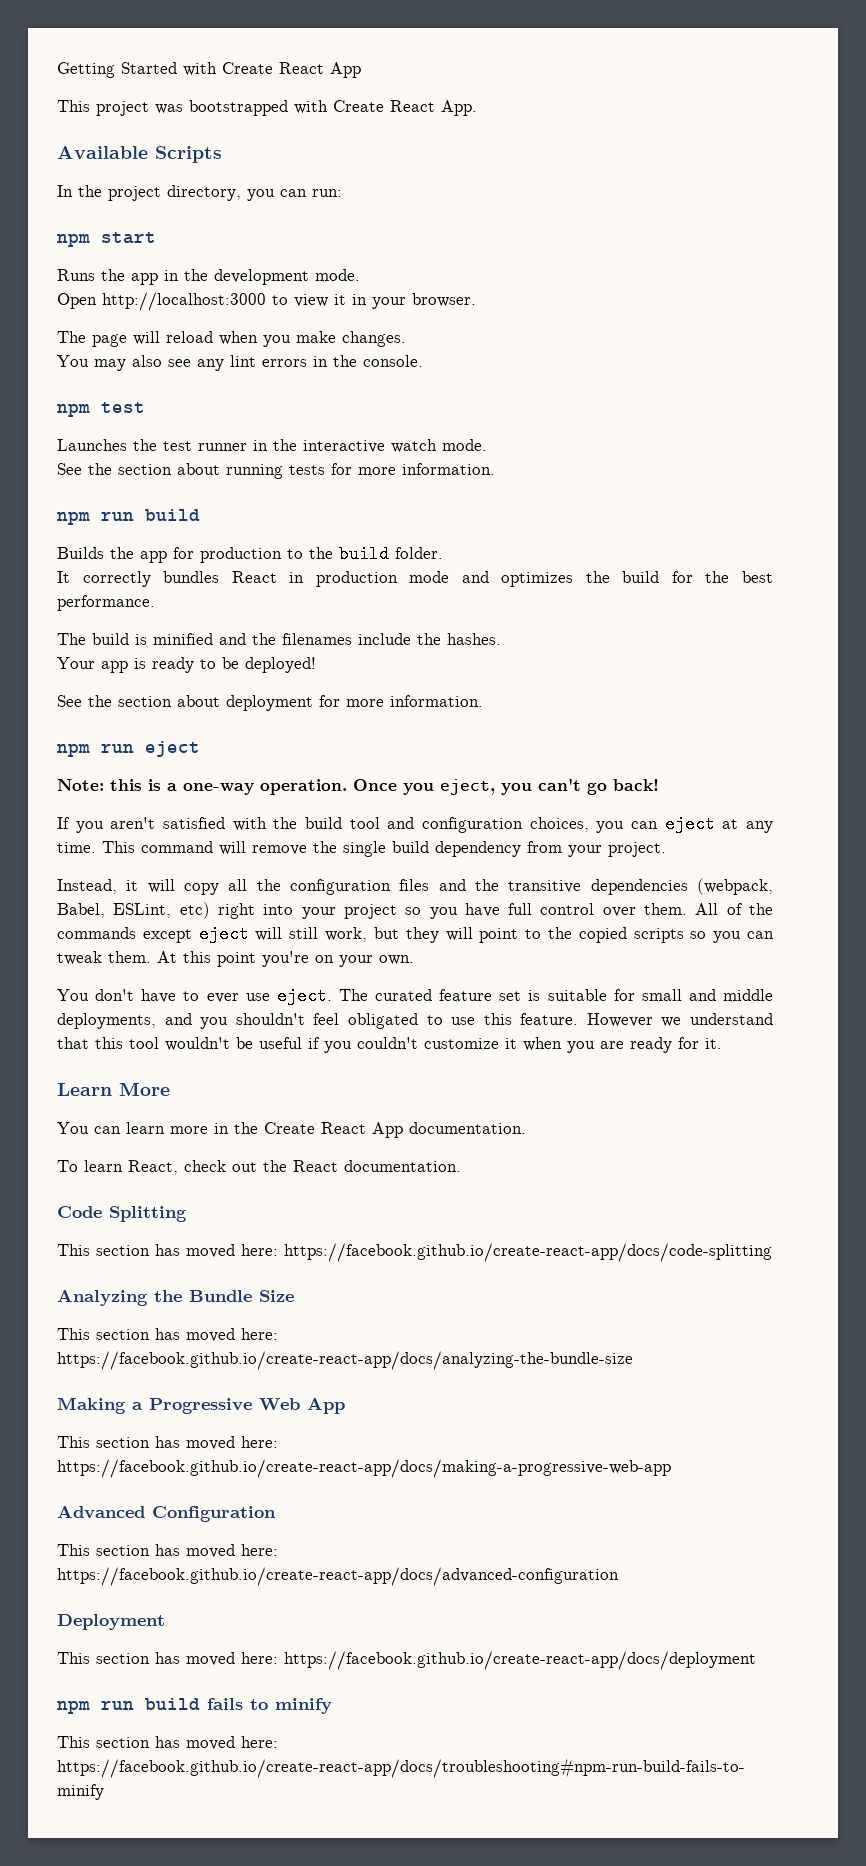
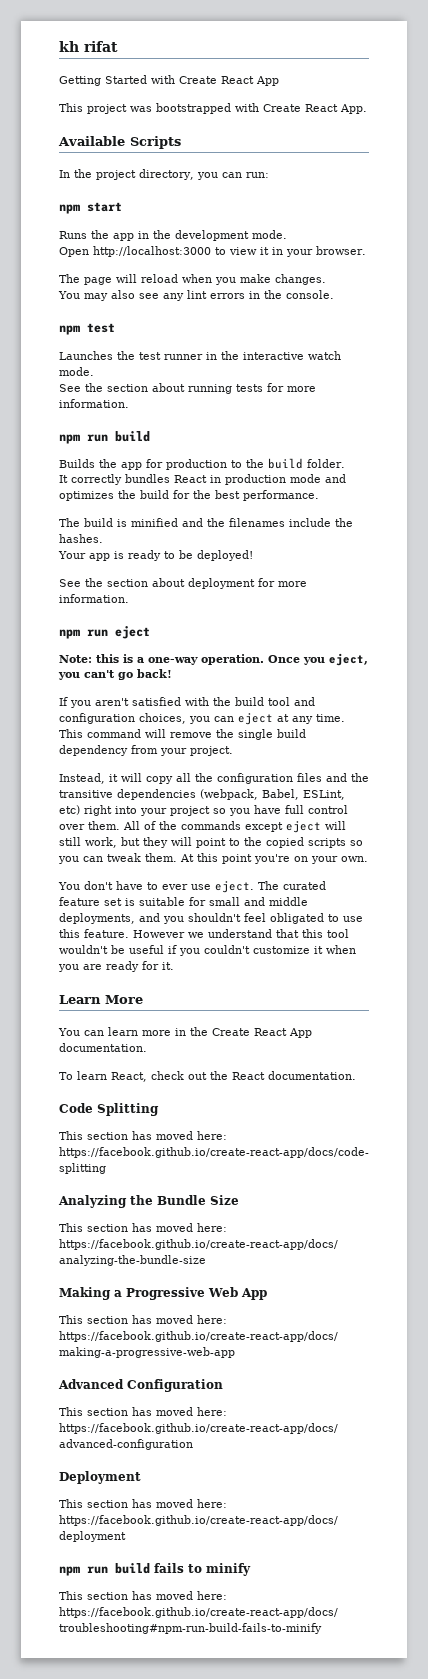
(57, 70) none -> [59,41,118,52] kh rifat //

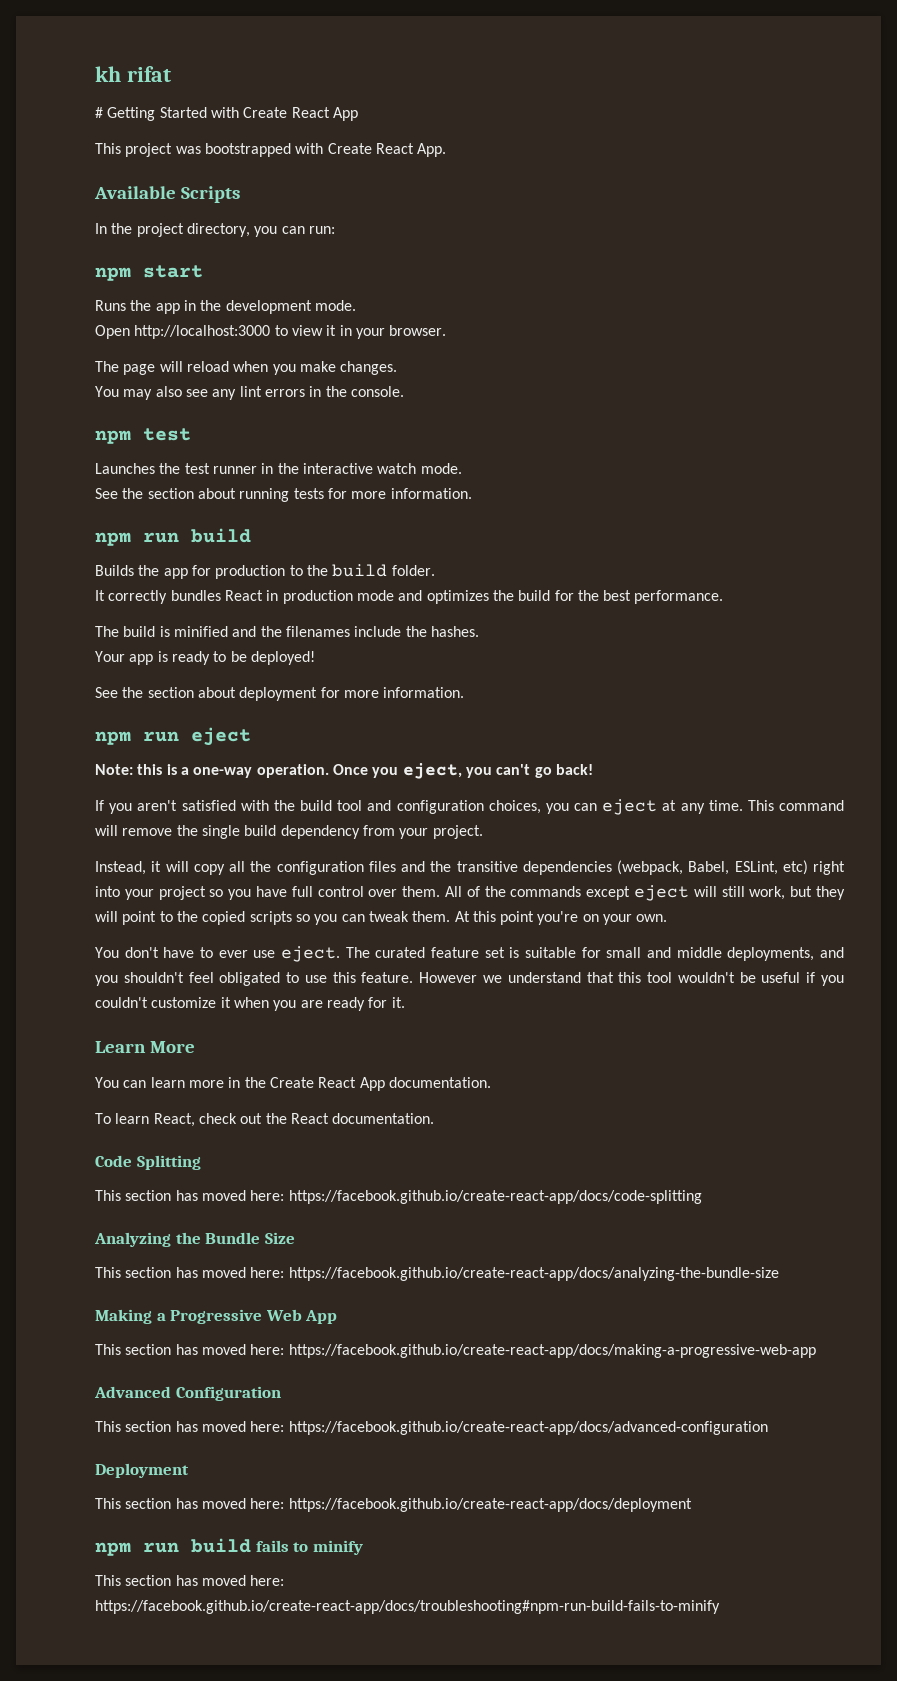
(118, 46) none -> [95,107,103,118] #

